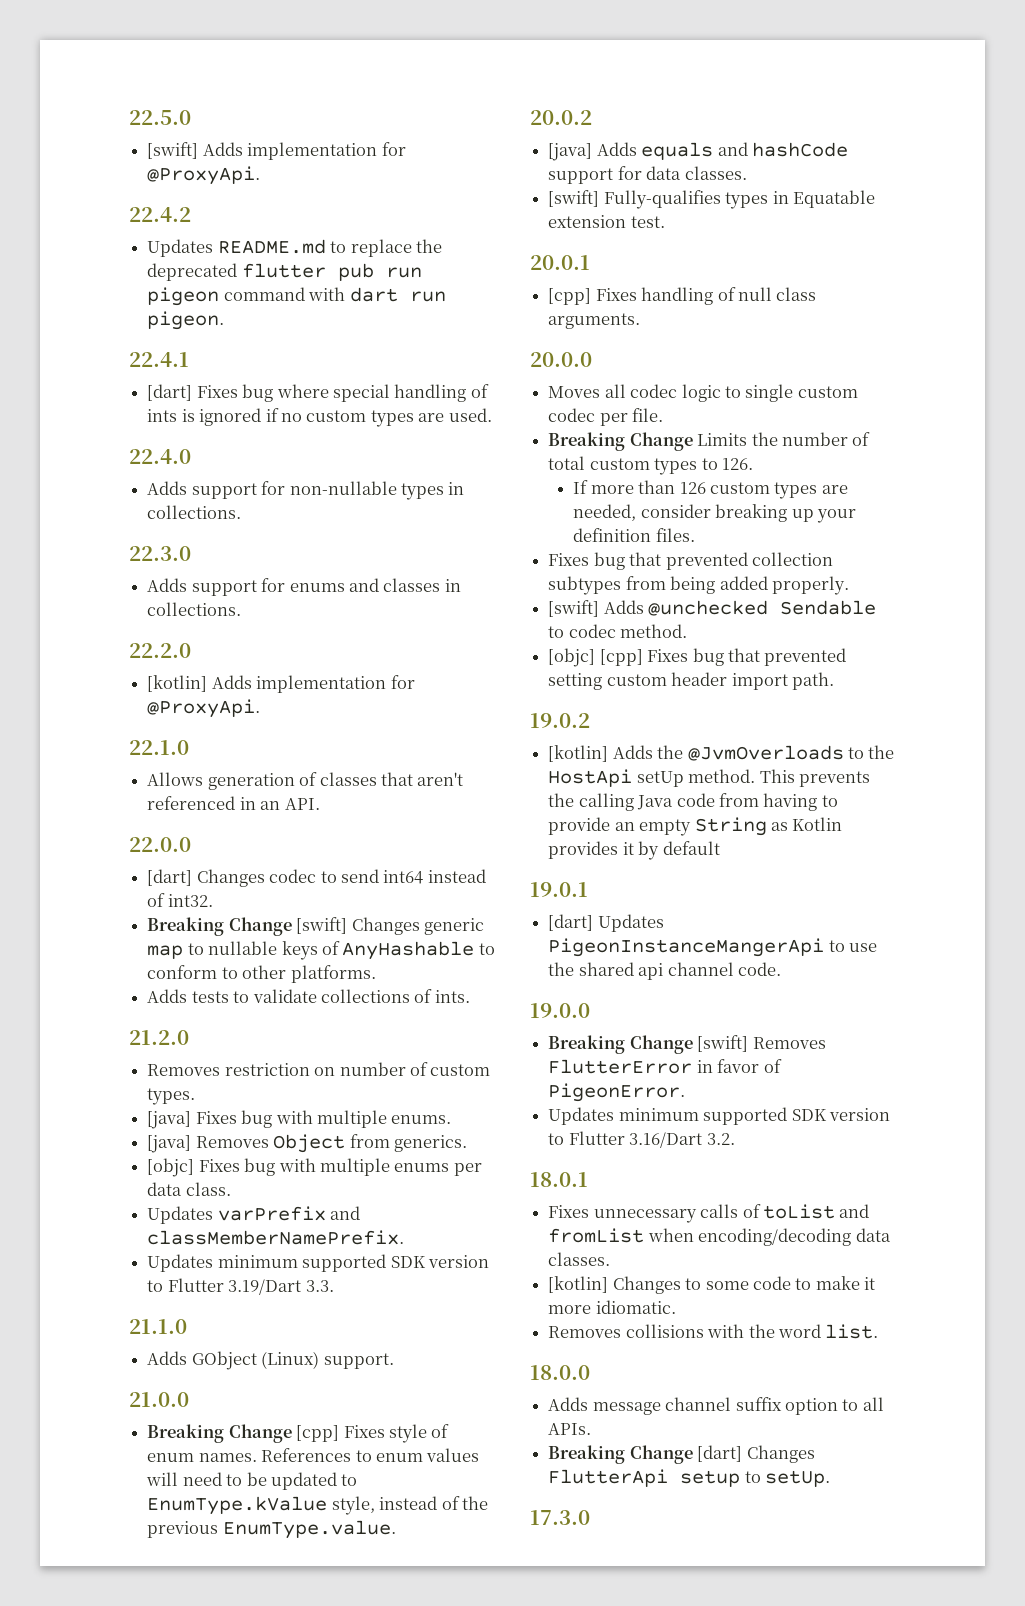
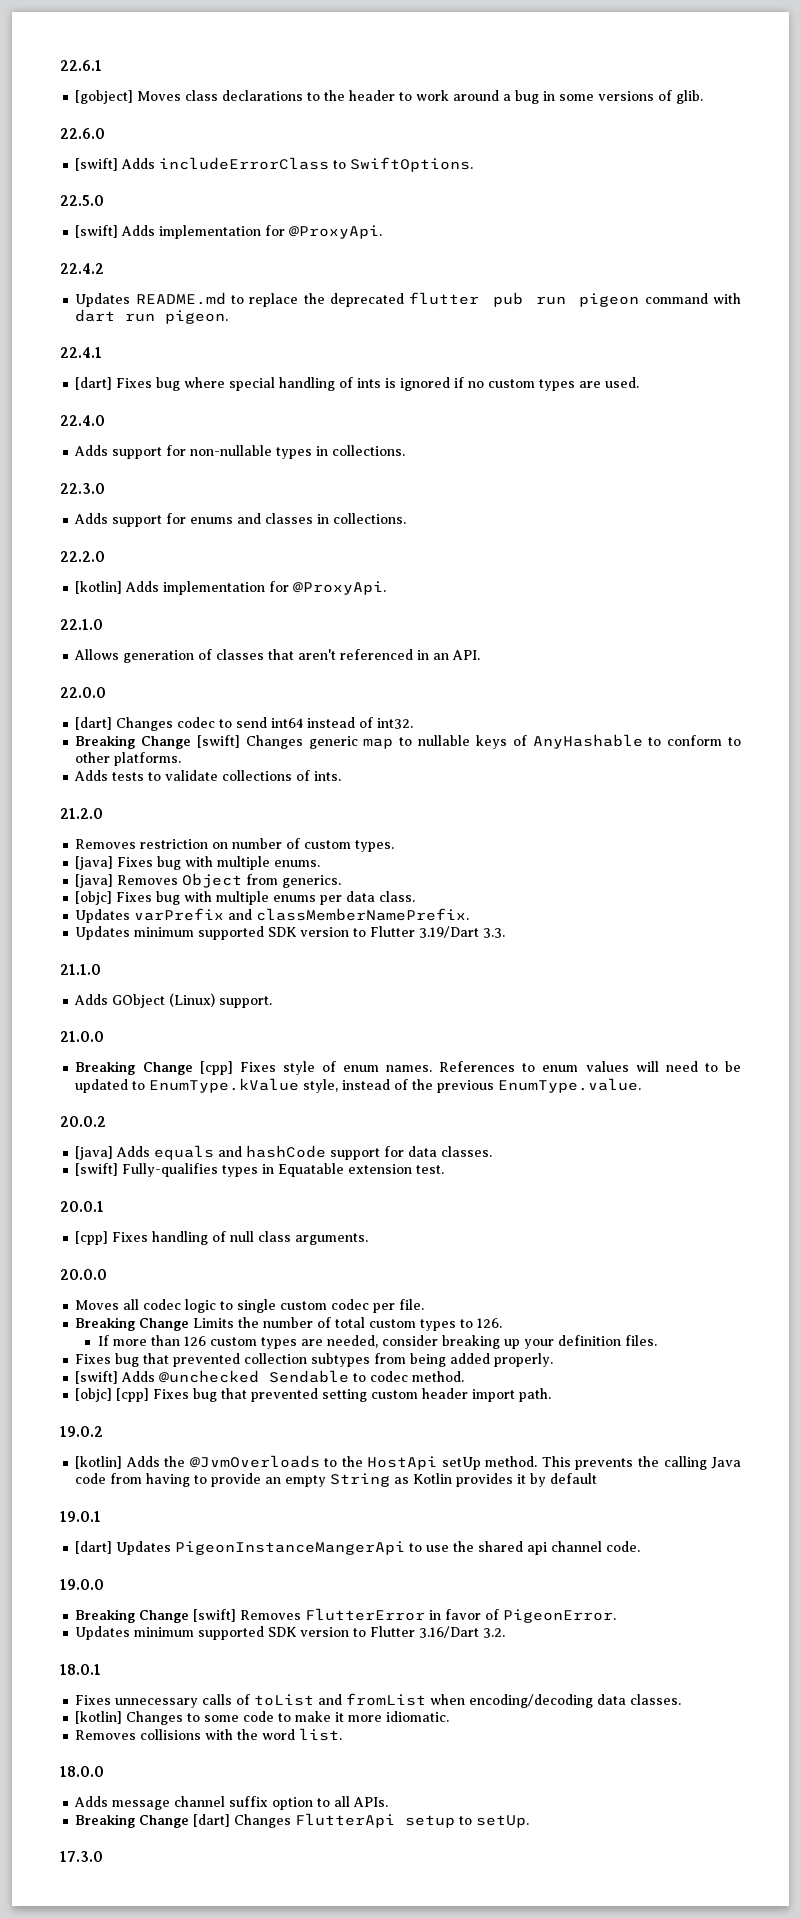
(129, 117) none -> [60,60,102,71] [75,90,704,104] [60,128,105,139] [75,157,474,172] 22.6.1 // [gobject] Moves class declarations to the header to work around a bug in some versions of glib. // 22.6.0 // [swift] Adds includeErrorClass to SwiftOptions. //

